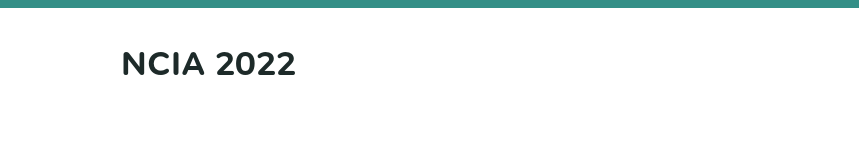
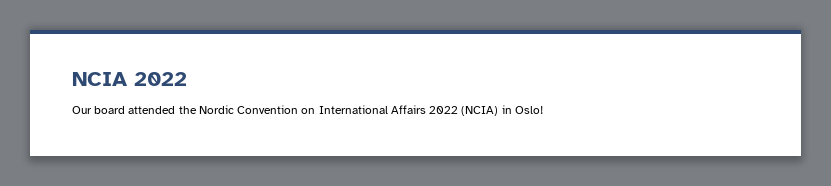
(297, 63) none -> [72,105,543,116] // Our board attended the Nordic Convention on International Affairs 2022 (NCIA) in Oslo!

